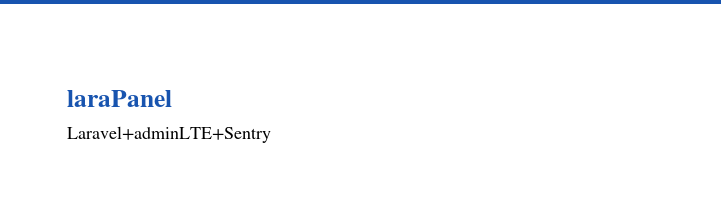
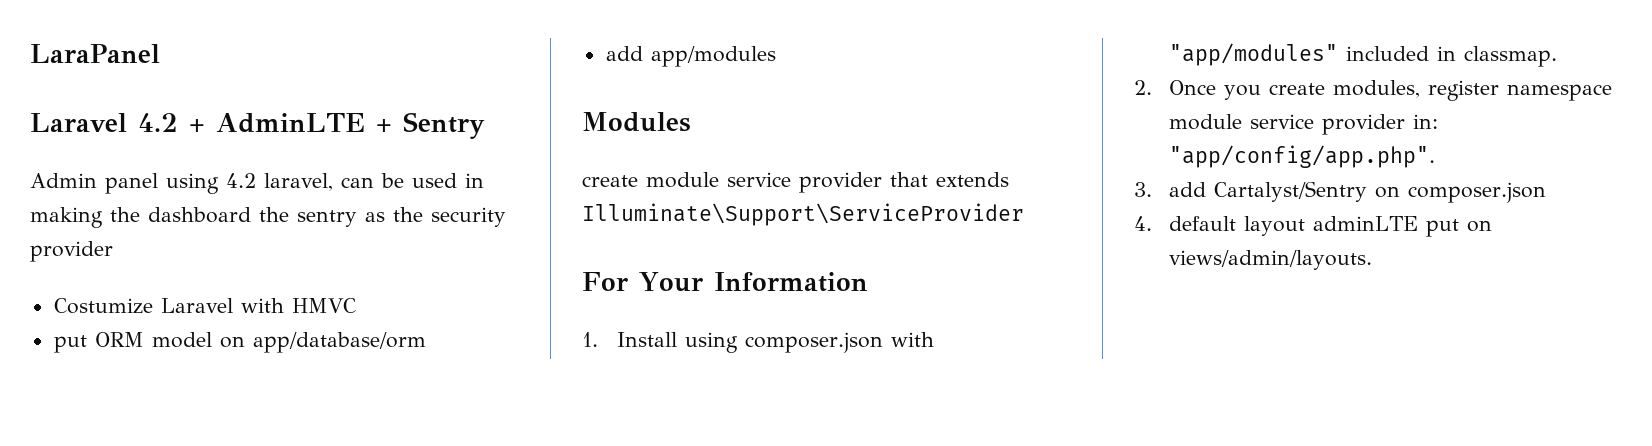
[67,90,172,107] [67,126,271,143] laraPanel // Laravel+adminLTE+Sentry -> [30,44,160,63] [30,112,485,139] [30,173,484,194] [30,207,506,228] [30,241,113,262] [53,298,356,314] [53,332,426,353] [605,46,776,67] [582,112,691,132] [582,172,1009,193] [582,203,1024,226] [582,272,868,292] [582,332,934,353] [1168,43,1557,67] [1134,80,1612,101] [1168,114,1438,135] [1168,145,1435,168] [1134,181,1546,203] [1134,216,1492,237] [1168,250,1372,270] LaraPanel // Laravel 4.2 + AdminLTE + Sentry // Admin panel using 4.2 laravel, can be used in making the dashboard the sentry as the security provider // Costumize Laravel with HMVC // put ORM model on app/database/orm // add app/modules // Modules // create module service provider that extends Illuminate\Support\ServiceProvider // For Your Information // 1. Install using composer.json with "app/modules" included in classmap. // 2. Once you create modules, register namespace module service provider in: "app/config/app.php". // 3. add Cartalyst/Sentry on composer.json // 4. default layout adminLTE put on views/admin/layouts.

